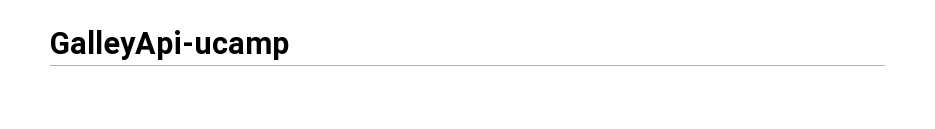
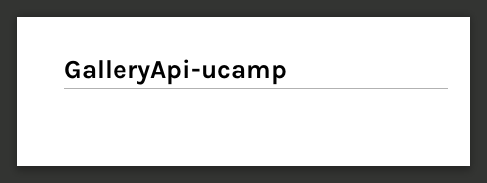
[50,30,289,60] GalleyApi-ucamp -> [64,59,287,85] GalleryApi-ucamp

